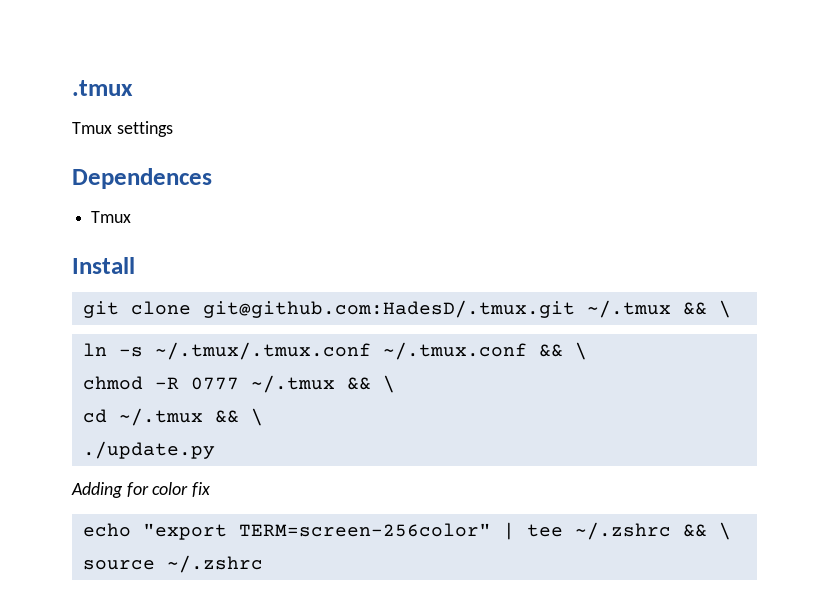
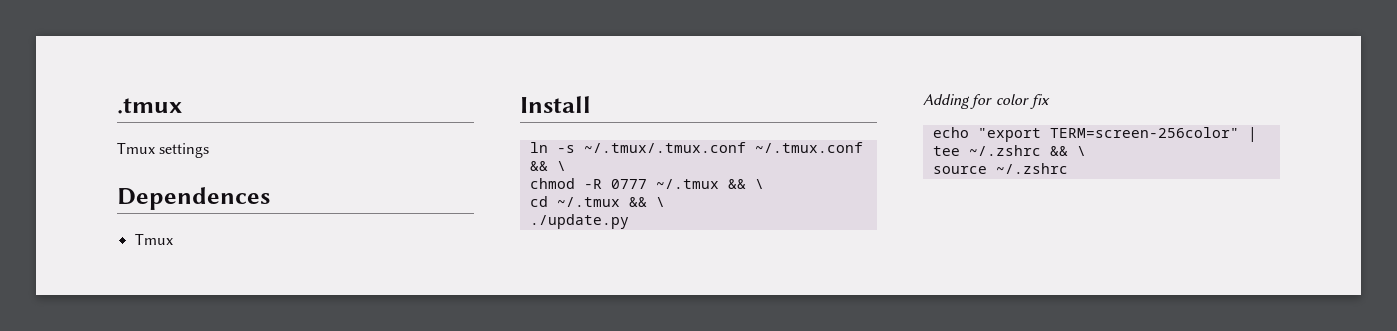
[82,300,731,318] // git clone git@github.com:HadesD/.tmux.git ~/.tmux && \ -> (591, 104) none

